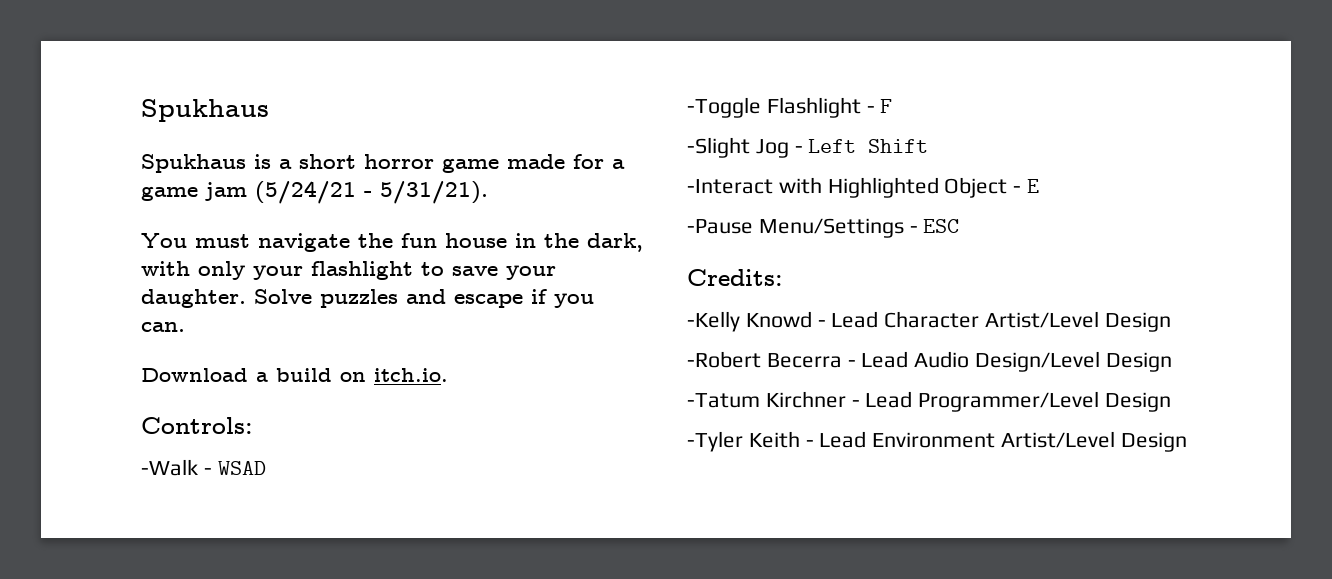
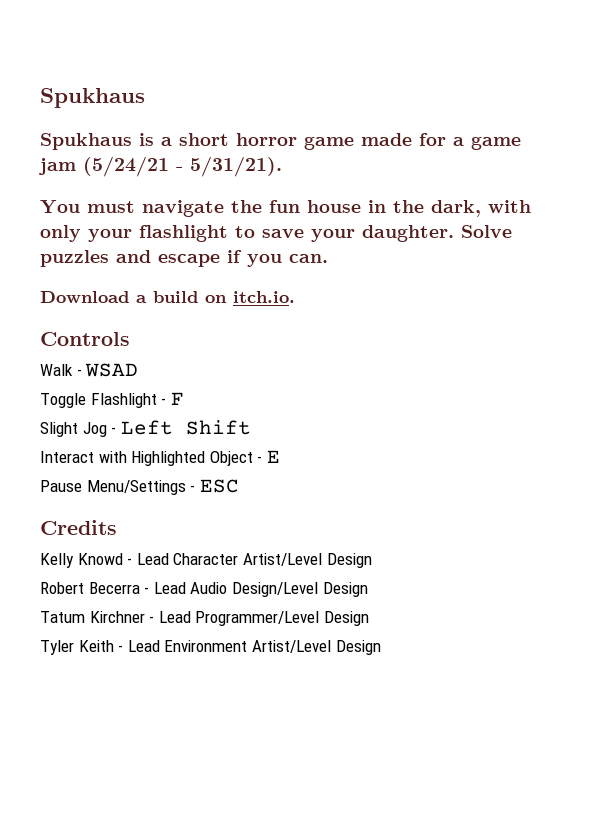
[141,417,253,434] [141,459,198,476] Controls: // -Walk -> [40,332,130,346] [40,364,73,376] Controls // Walk
[687,97,761,118] -Toggle -> [40,393,86,408] Toggle
[687,137,750,158] -Slight -> [40,422,78,437] Slight
[687,179,773,194] -Interact -> [40,451,94,463] Interact
[687,219,753,234] -Pause -> [40,480,82,492] Pause
[687,269,783,286] [687,311,740,332] Credits: // -Kelly -> [40,520,117,535] [40,553,74,568] Credits // Kelly
[687,351,761,368] -Robert -> [40,582,84,594] Robert
[687,393,760,408] -Tatum -> [40,611,85,623] Tatum
[687,431,743,452] -Tyler -> [40,640,74,655] Tyler

